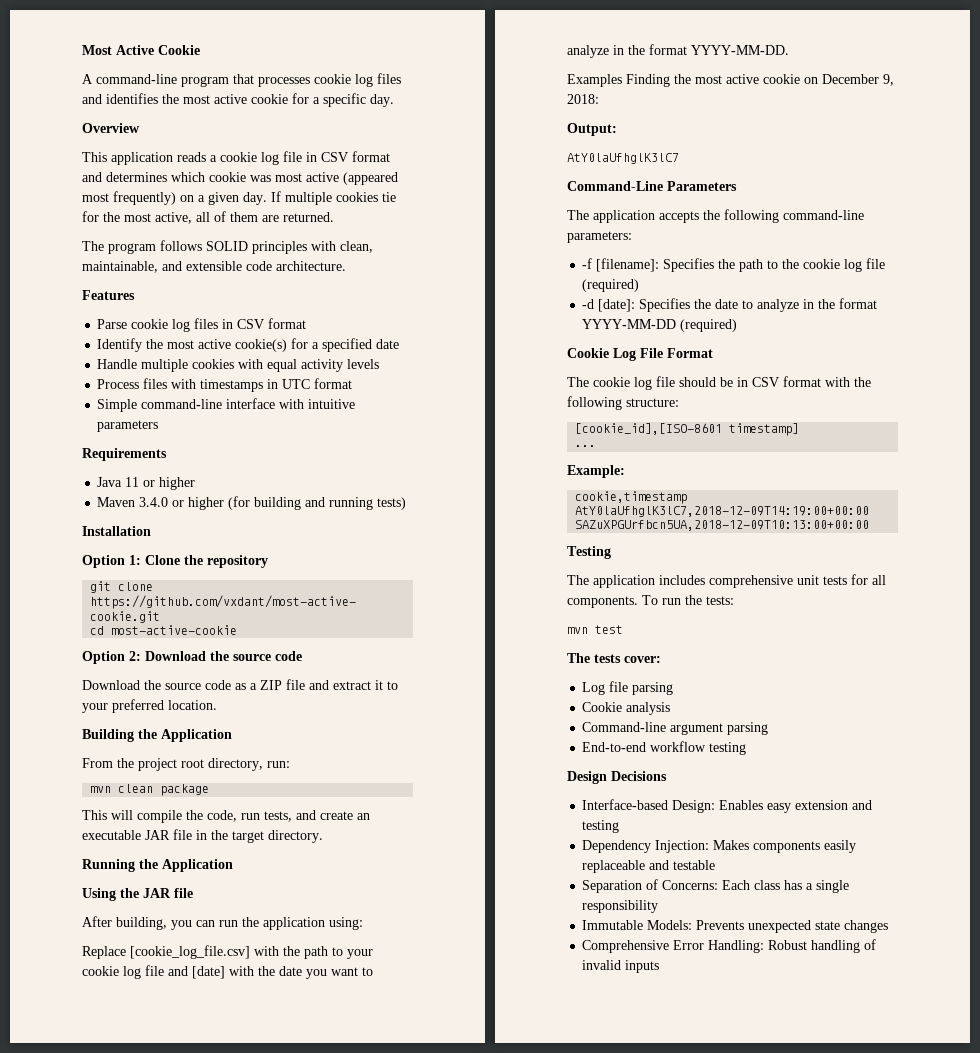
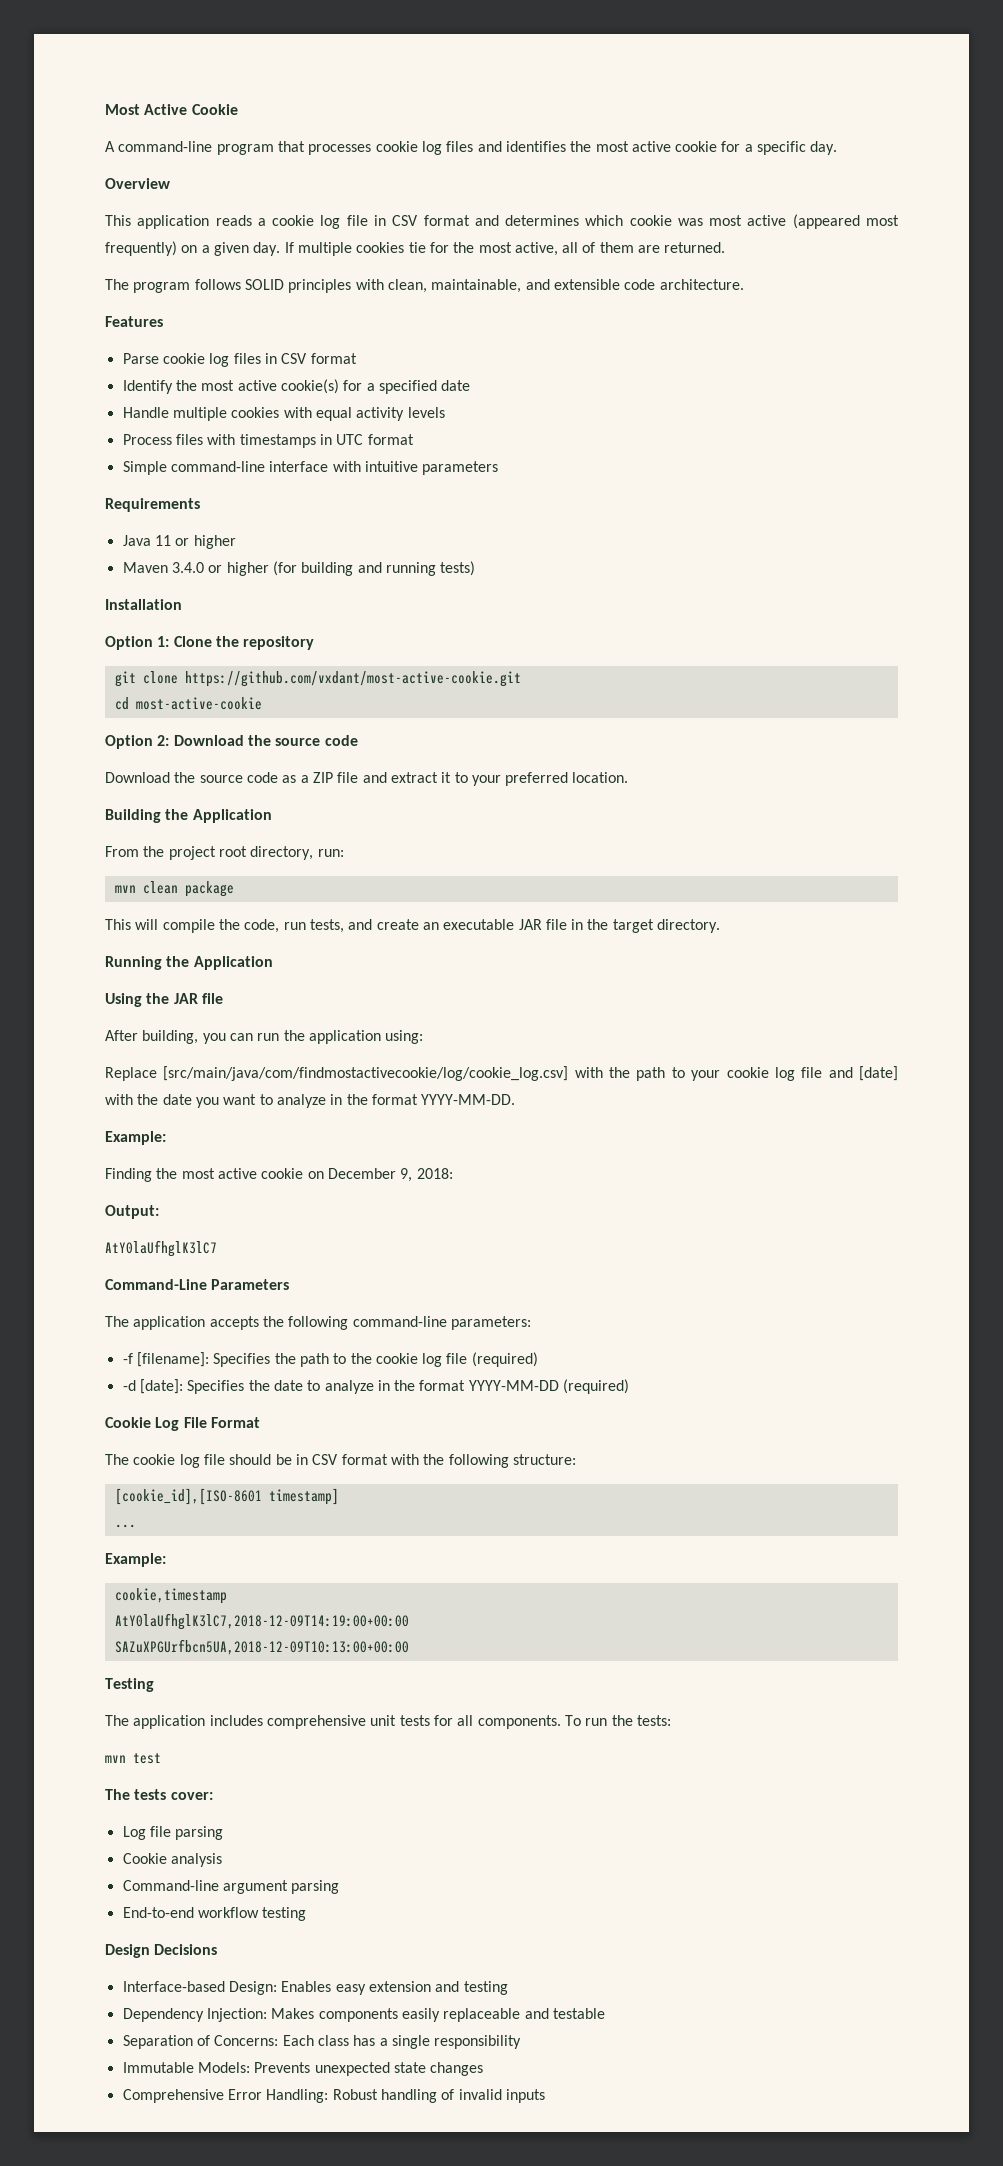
[130,945,250,959] [cookie_log_file.csv] -> [163,1066,569,1081] [src/main/java/com/findmostactivecookie/log/cookie_log.csv]
[567,74,622,87] Examples -> [105,1131,166,1145] Example: //

